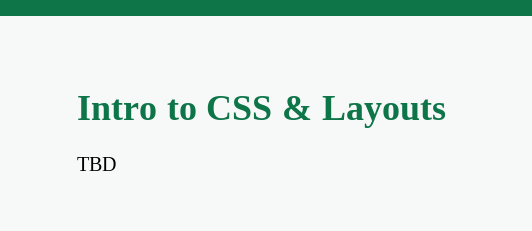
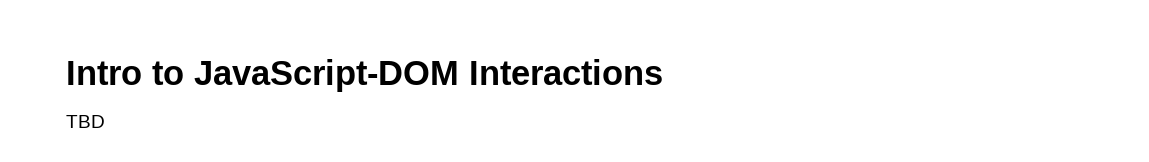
[206,96,446,128] CSS & Layouts -> [194,59,663,92] JavaScript-DOM Interactions

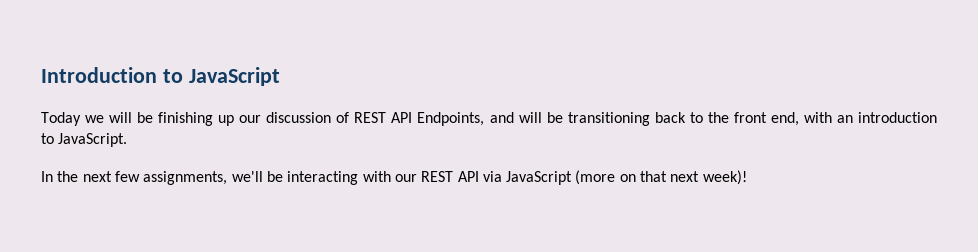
[66,59,663,92] [66,115,105,128] Intro to JavaScript-DOM Interactions // TBD -> [41,67,280,86] [41,112,938,126] [41,133,128,147] [41,170,747,185] Introduction to JavaScript // Today we will be finishing up our discussion of REST API Endpoints, and will be transitioning back to the front end, with an introduction to JavaScript. // In the next few assignments, we'll be interacting with our REST API via JavaScript (more on that next week)!

